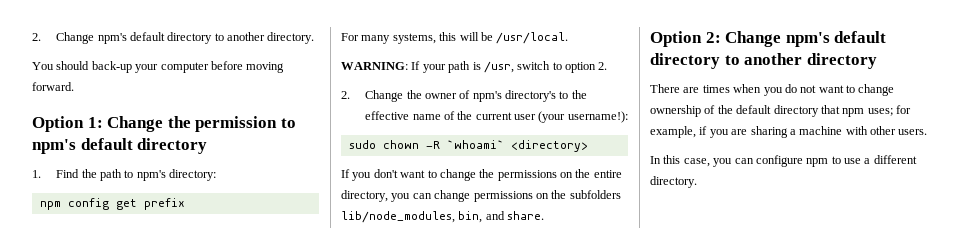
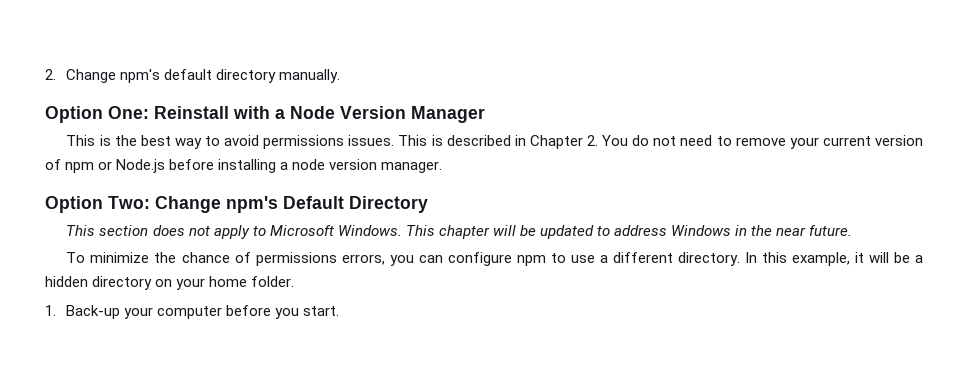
[214,32,315,44] [32,61,285,73] [32,82,74,91] [32,116,296,132] [32,138,208,154] [32,169,217,181] [39,198,185,210] [341,32,569,44] [341,61,608,73] [341,90,587,102] [365,111,628,123] [348,140,588,152] [341,169,622,181] [341,190,621,202] [341,211,545,223] [650,31,887,47] [650,53,877,69] [650,84,895,96] [650,105,911,117] [650,126,928,138] [650,155,710,167] to another directory. // You should back-up your computer before moving forward. // Option 1: Change the permission to npm's default directory // 1. Find the path to npm's directory: // npm config get prefix // For many systems, this will be /usr/local. // WARNING: If your path is /usr, switch to option 2. // 2. Change the owner of npm's directory's to the effective name of the current user (your username!): // sudo chown -R `whoami` <directory> // If you don't want to change the permissions on the entire directory, you can change permissions on the subfolders lib/node_modules, bin, and share. // Option 2: Change npm's default directory to another directory // There are times when you do not want to change ownership of the default directory that npm uses; for example, if you are sharing a machine with other users. // In this case, -> [278,69,340,83] [45,106,485,123] [66,135,924,149] [45,159,443,173] [45,196,428,213] [66,225,853,239] [66,252,385,266] manually. // Option One: Reinstall with a Node Version Manager // This is the best way to avoid permissions issues. This is described in Chapter 2. You do not need to remove your current version of npm or Node.js before installing a node version manager. // Option Two: Change npm's Default Directory // This section does not apply to Microsoft Windows. This chapter will be updated to address Windows in the near future. // To minimize the chance of permissions errors,
(697, 182) none -> [744,252,923,266] [45,276,295,290] [45,305,339,319] In this example, it will be a hidden directory on your home folder. // 1. Back-up your computer before you start.

